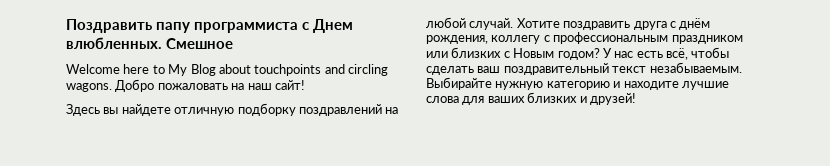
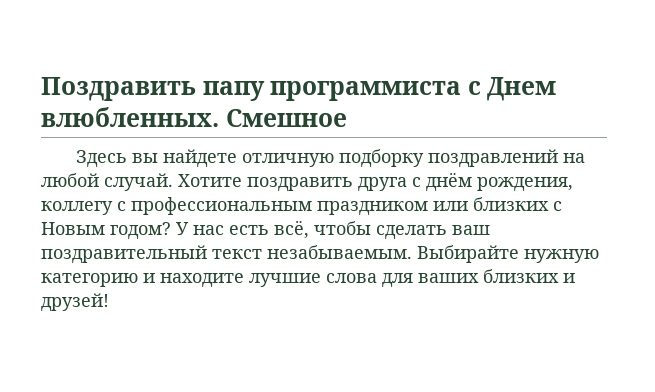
[66,64,388,76] [66,79,305,92] // Welcome here to My Blog about touchpoints and circling wagons. Добро пожаловать на наш сайт! -> (347, 118) none

